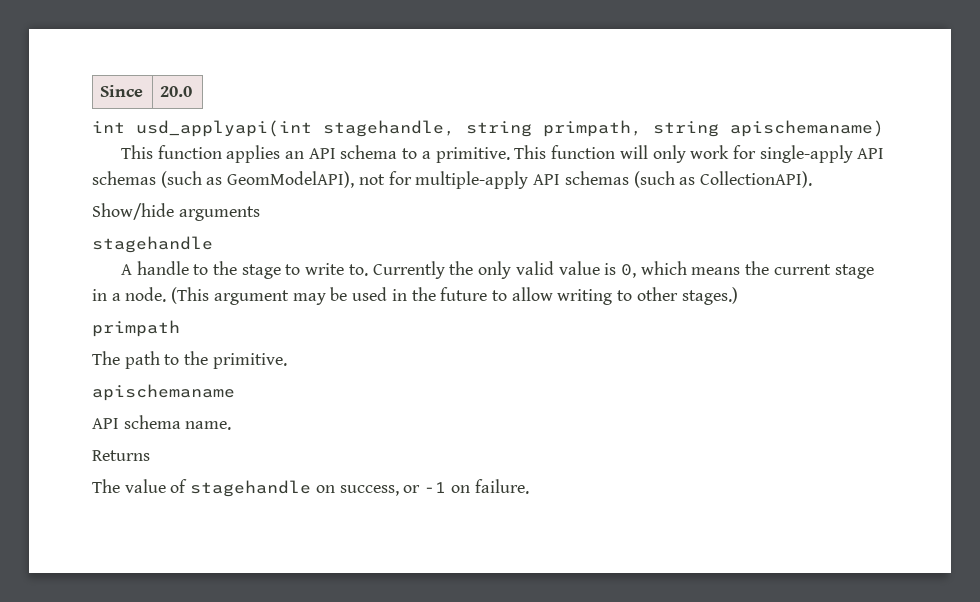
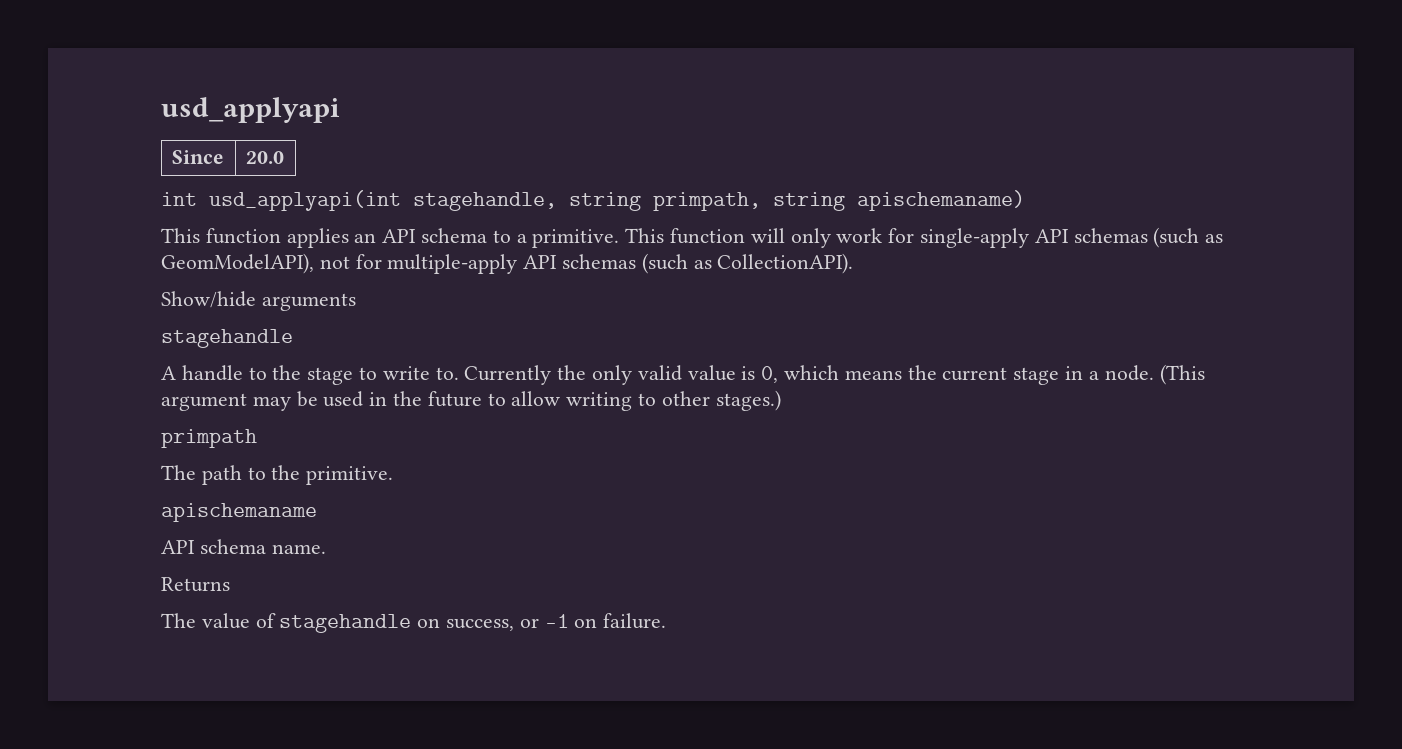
(100, 91) none -> [161,97,340,123] usd_applyapi //

